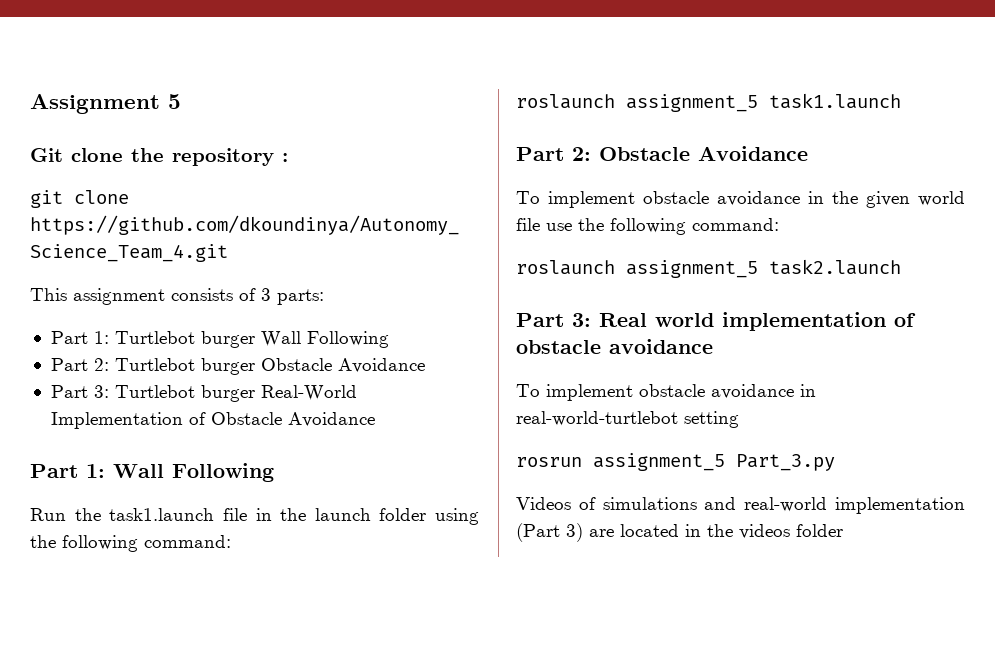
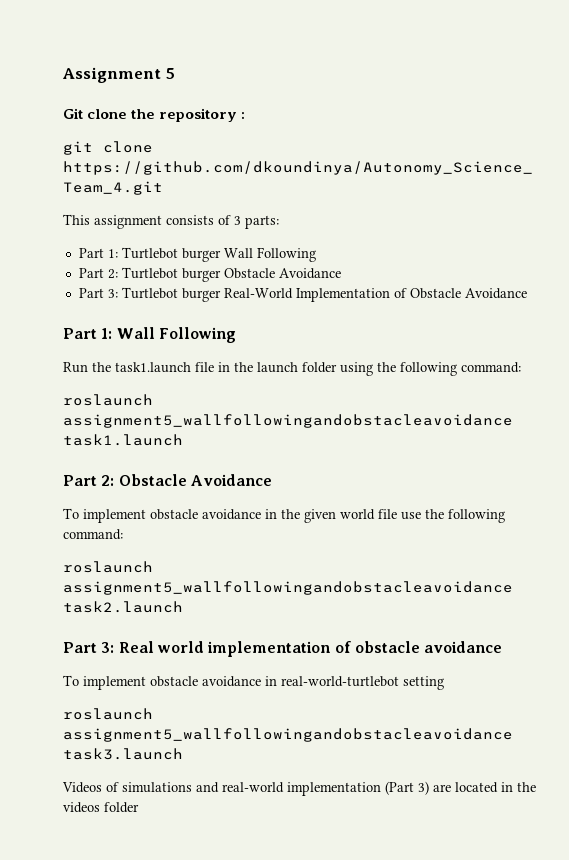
[626,94,758,112] assignment_5 -> [63,414,513,428] assignment5_wallfollowingandobstacleavoidance
[626,260,758,278] assignment_5 -> [63,581,513,595] assignment5_wallfollowingandobstacleavoidance
[516,453,835,471] rosrun assignment_5 Part_3.py -> [63,708,153,720] [63,728,513,742] [63,748,183,760] roslaunch assignment5_wallfollowingandobstacleavoidance task3.launch

